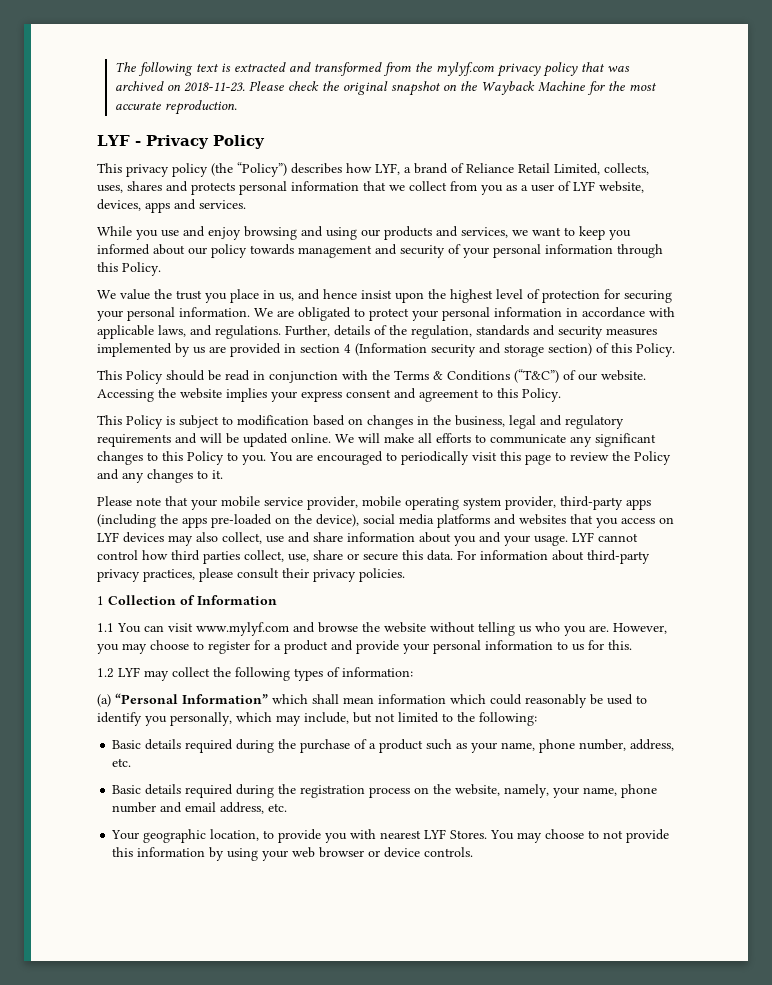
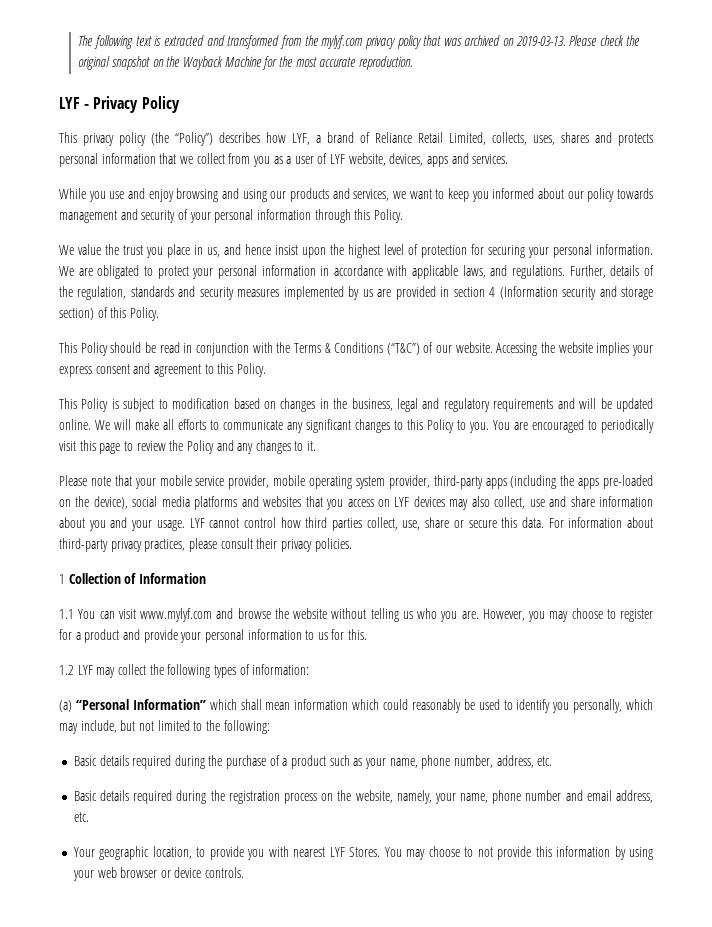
[183,82,245,92] 2018-11-23. -> [515,36,566,46] 2019-03-13.

